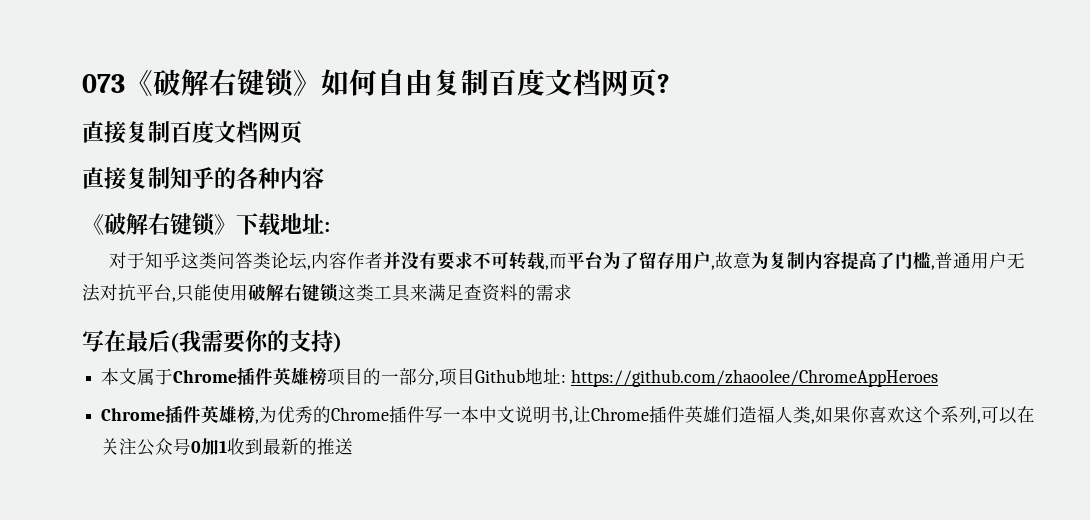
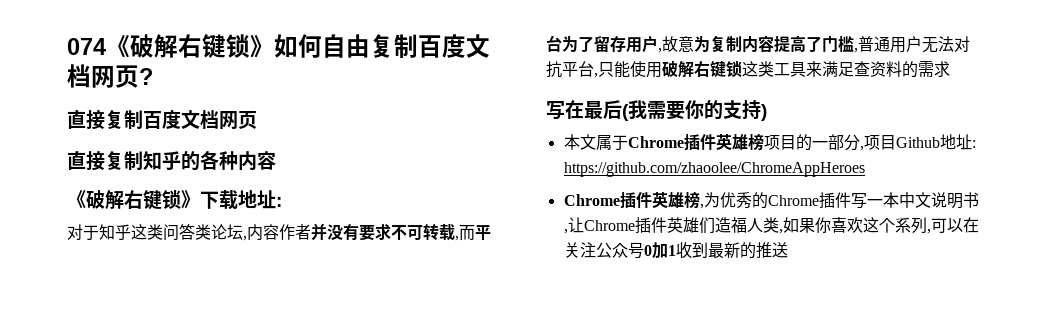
[82,74,125,93] 073 -> [67,38,106,55] 074

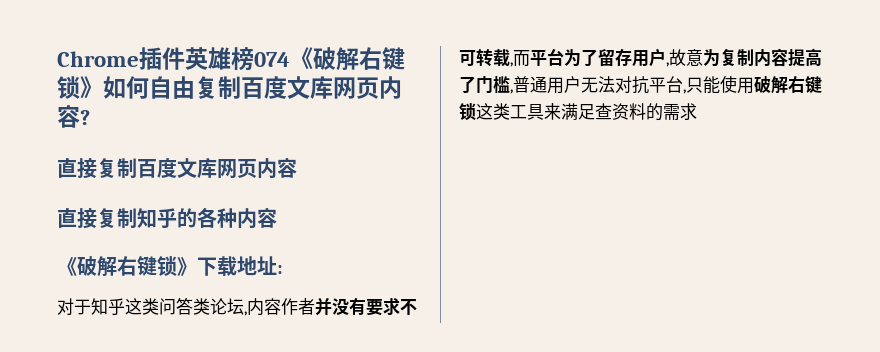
(67, 46) none -> [57,47,254,71] Chrome插件英雄榜
[67,64,139,88] 档网页 -> [310,76,402,99] [57,105,80,128] 库网页内容
[200,110,257,130] 档网页 -> [197,158,297,179] 库网页内容
[546,100,767,121] [563,133,976,151] [563,162,865,177] [563,191,979,209] [563,217,979,234] [563,242,788,259] // 写在最后(我需要你的支持) // 本文属于Chrome插件英雄榜项目的一部分,项目Github地址: https://github.com/zhaoolee/ChromeAppHeroes // Chrome插件英雄榜,为优秀的Chrome插件写一本中文说明书,让Chrome插件英雄们造福人类,如果你喜欢这个系列,可以在关注公众号0加1收到最新的推送 -> (697, 111) none

